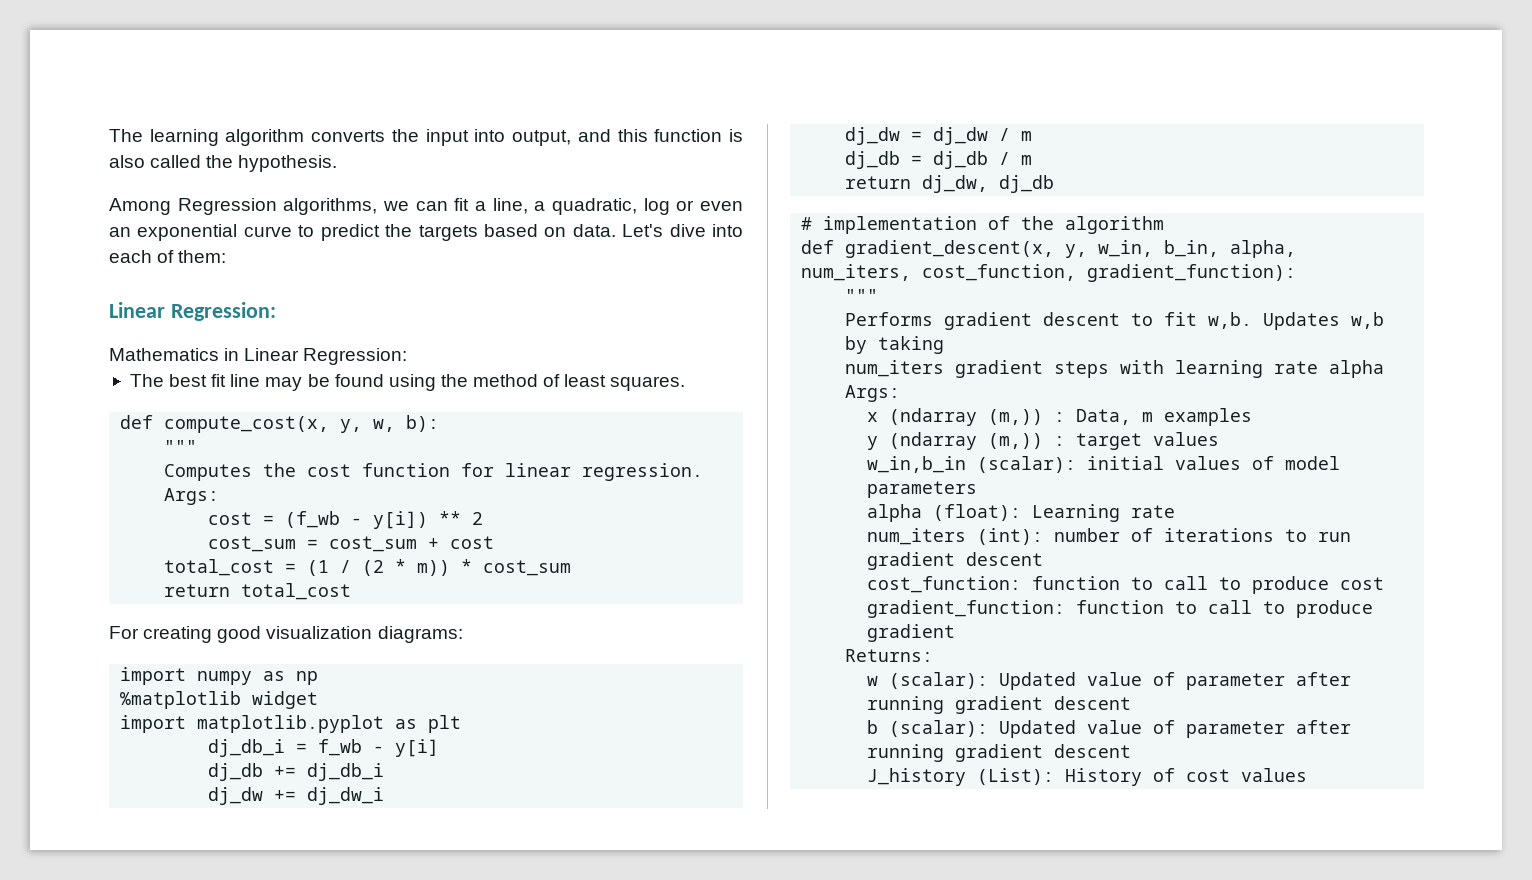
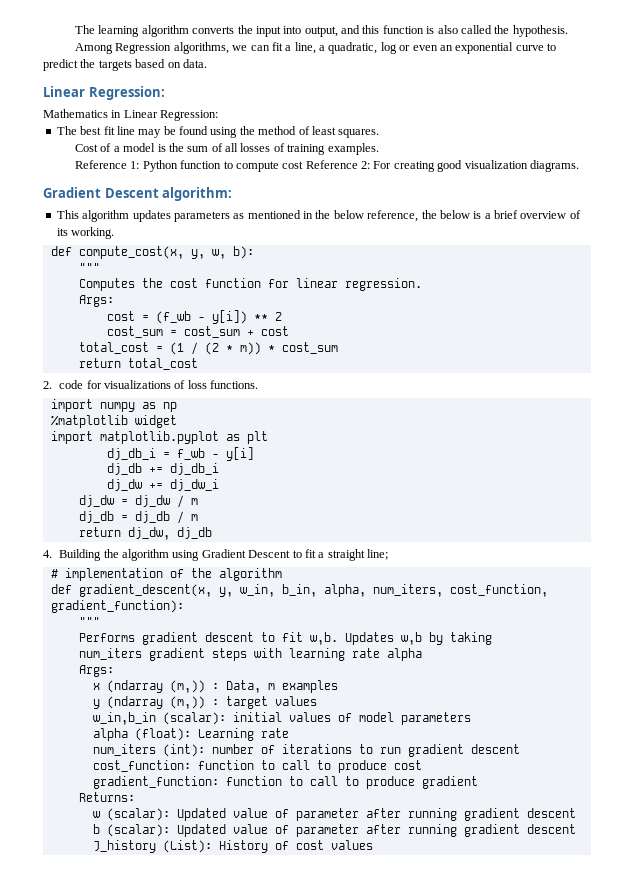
[622,224,743,237] [109,250,227,263] Let's dive into each of them: -> (207, 63) none
(686, 383) none -> [75,143,379,155] [75,160,579,172] [43,187,233,201] [56,210,581,222] [56,227,115,239] // Cost of a model is the sum of all losses of training examples. // Reference 1: Python function to compute cost Reference 2: For creating good visualization diagrams. // Gradient Descent algorithm: // This algorithm updates parameters as mentioned in the below reference, the below is a brief overview of its working.
[109,626,463,643] For creating good visualization diagrams: -> [43,380,259,389] 2. code for visualizations of loss functions.
(1055, 184) none -> [43,549,389,561] // 4. Building the algorithm using Gradient Descent to fit a straight line;

